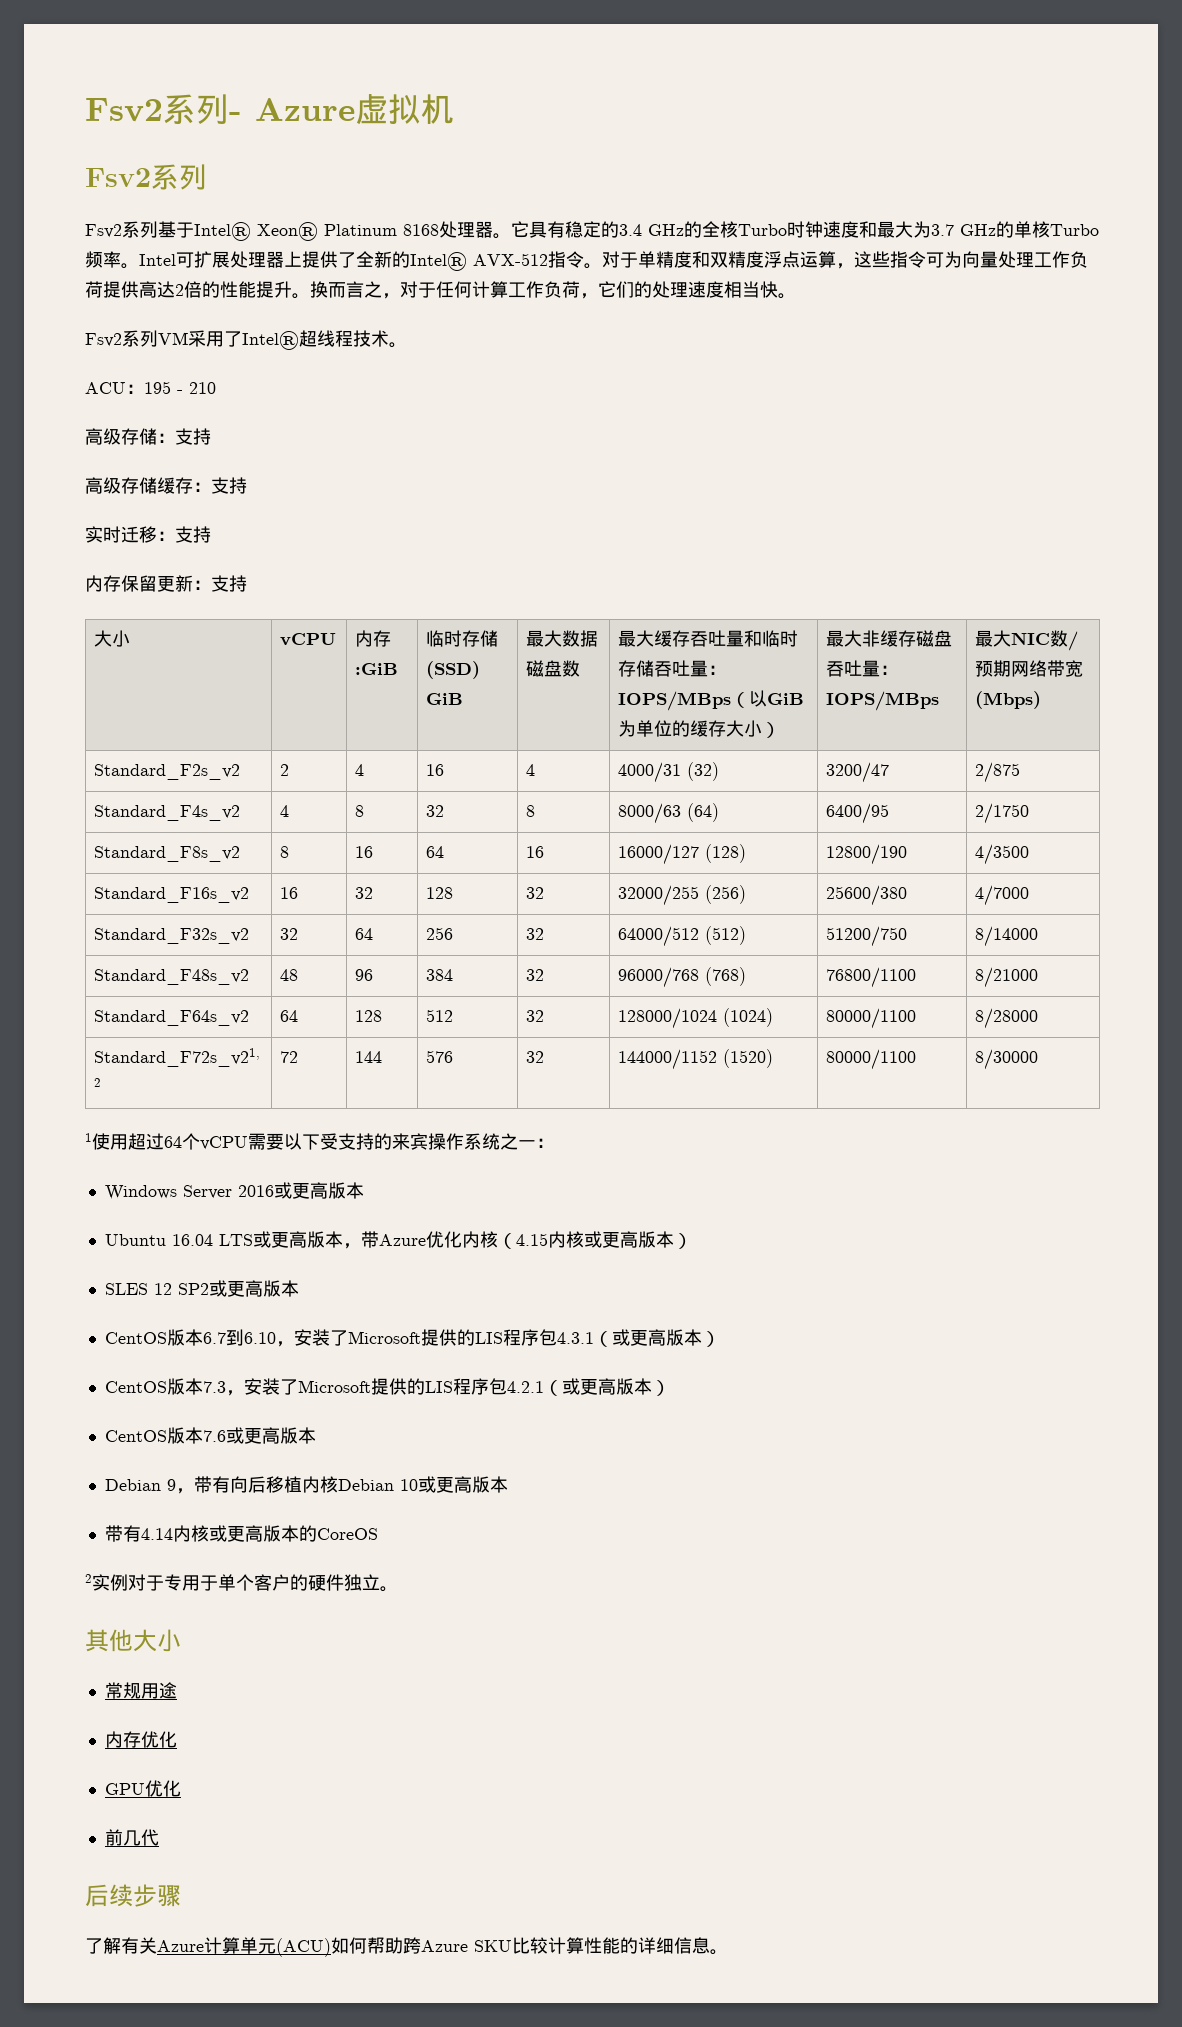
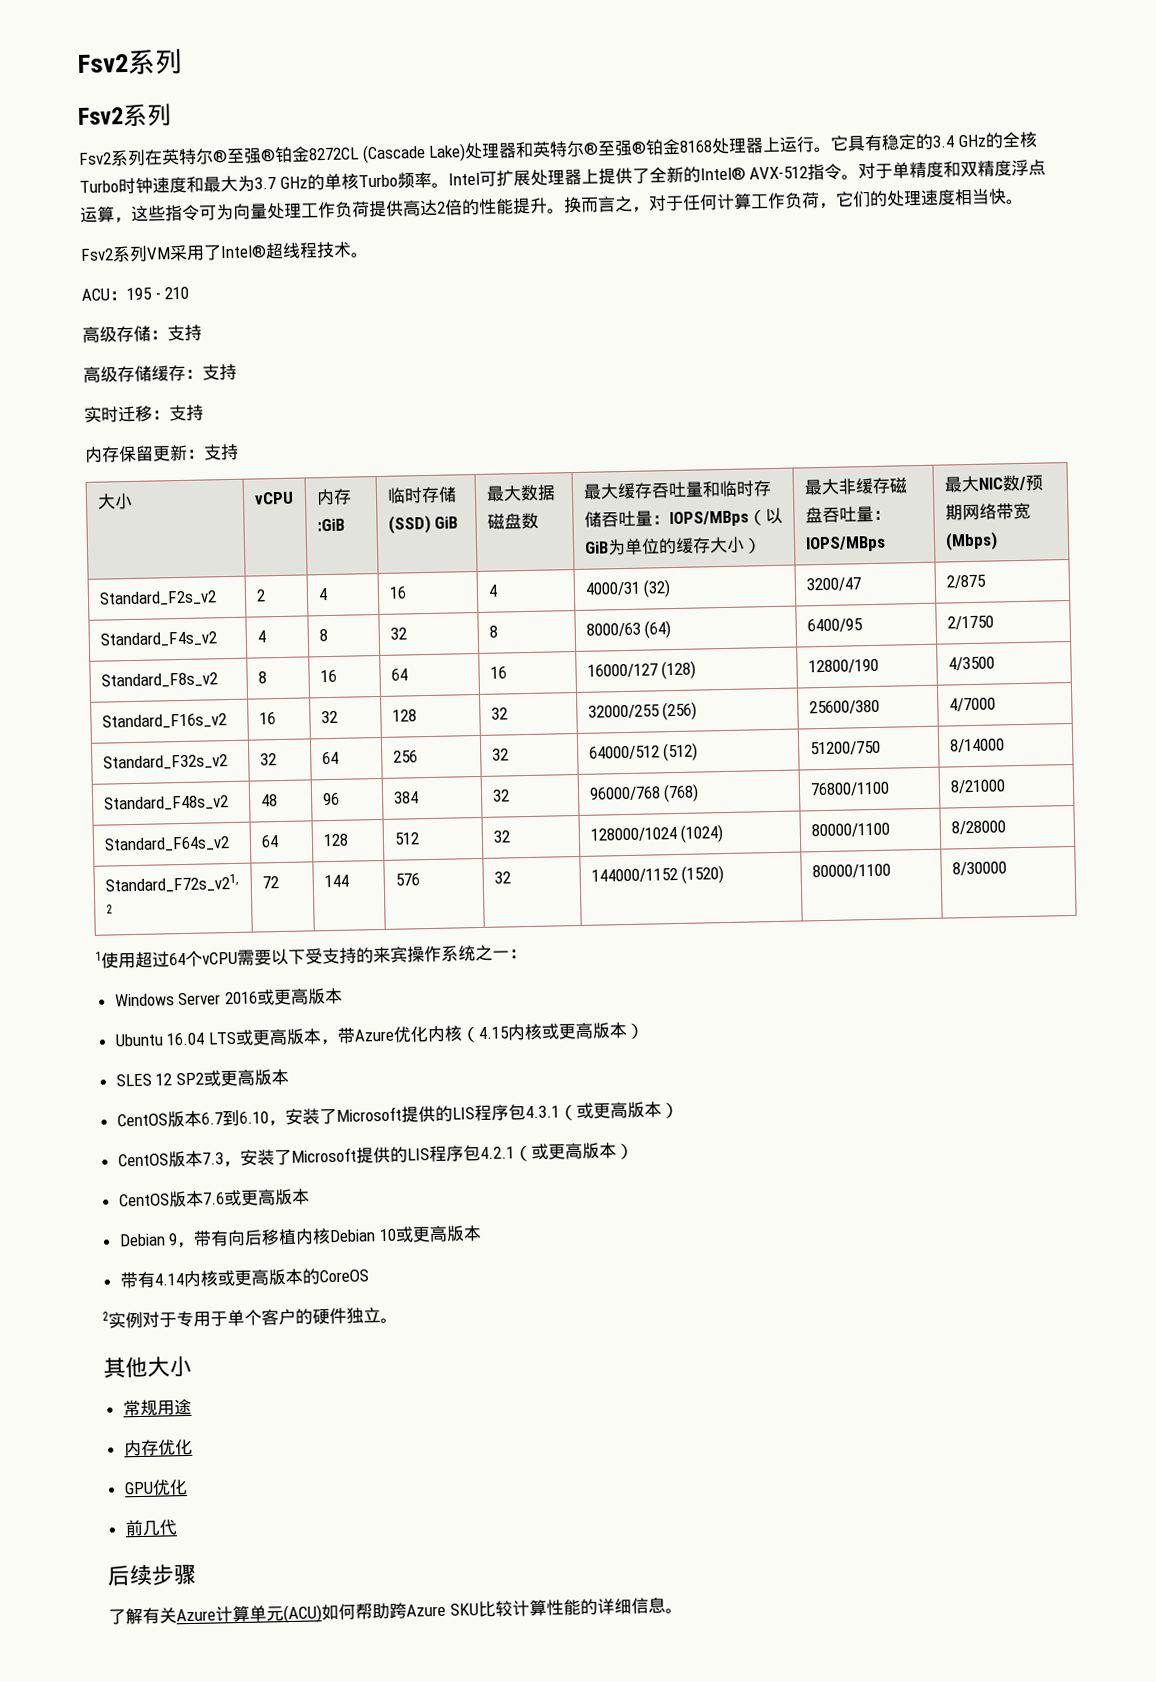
[85,94,454,125] [85,164,207,190] [85,221,397,241] Fsv2系列- Azure虚拟机 // Fsv2系列 // Fsv2系列基于Intel® Xeon® Platinum -> [76,48,183,75] [78,103,172,128] [78,138,682,167] Fsv2系列 // Fsv2系列 // Fsv2系列在英特尔®至强®铂金8272CL (Cascade Lake)处理器和英特尔®至强®铂金
(493, 229) none -> [762,136,816,153] 上运行

